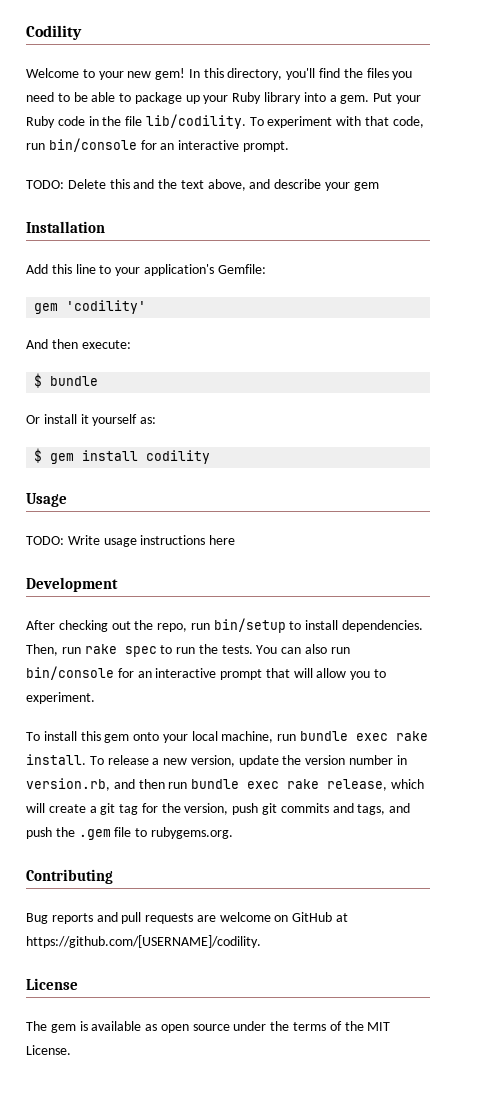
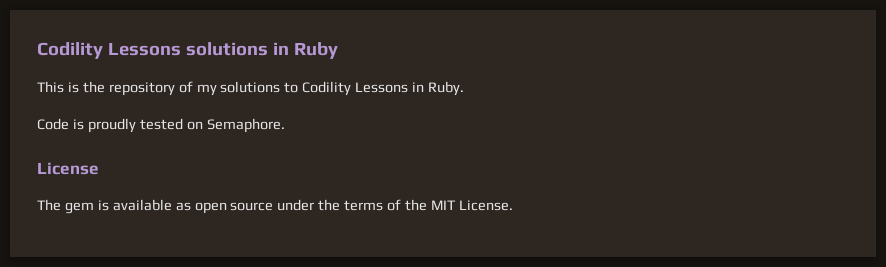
[26,25,82,40] [26,68,413,80] [26,92,421,104] [26,114,424,129] [26,138,289,152] [26,179,379,191] [26,221,105,233] [26,264,266,276] [34,300,147,314] [26,339,131,349] [34,373,99,388] [26,414,157,426] [34,448,211,464] [26,493,67,507] [26,535,236,547] [26,577,118,592] [26,618,424,633] [26,644,350,657] [26,666,387,680] [26,692,95,704] [26,731,429,743] [26,754,407,767] [26,778,424,791] [26,803,411,815] [26,827,233,840] [26,869,113,884] [26,912,349,924] [26,935,261,948] Codility // Welcome to your new gem! In this directory, you'll find the files you need to be able to package up your Ruby library into a gem. Put your Ruby code in the file lib/codility. To experiment with that code, run bin/console for an interactive prompt. // TODO: Delete this and the text above, and describe your gem // Installation // Add this line to your application's Gemfile: // gem 'codility' // And then execute: // $ bundle // Or install it yourself as: // $ gem install codility // Usage // TODO: Write usage instructions here // Development // After checking out the repo, run bin/setup to install dependencies. Then, run rake spec to run the tests. You can also run bin/console for an interactive prompt that will allow you to experiment. // To install this gem onto your local machine, run bundle exec rake install. To release a new version, update the version number in version.rb, and then run bundle exec rake release, which will create a git tag for the version, push git commits and tags, and push the .gem file to rubygems.org. // Contributing // Bug reports and pull requests are welcome on GitHub at https://github.com/[USERNAME]/codility. -> [37,42,338,59] [37,81,465,96] [37,118,285,133] Codility Lessons solutions in Ruby // This is the repository of my solutions to Codility Lessons in Ruby. // Code is proudly tested on Semaphore.

